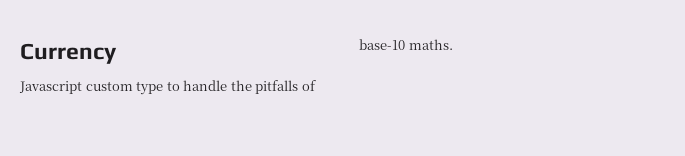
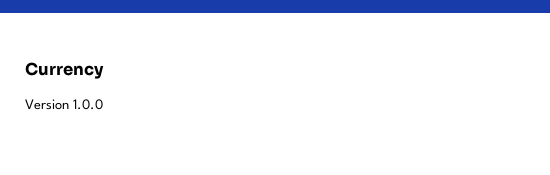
[19,80,316,95] [359,39,453,50] Javascript custom type to handle the pitfalls of base-10 maths. -> [25,99,103,110] Version 1.0.0

